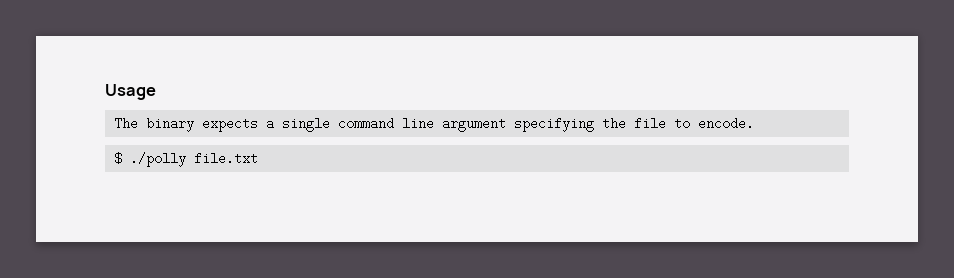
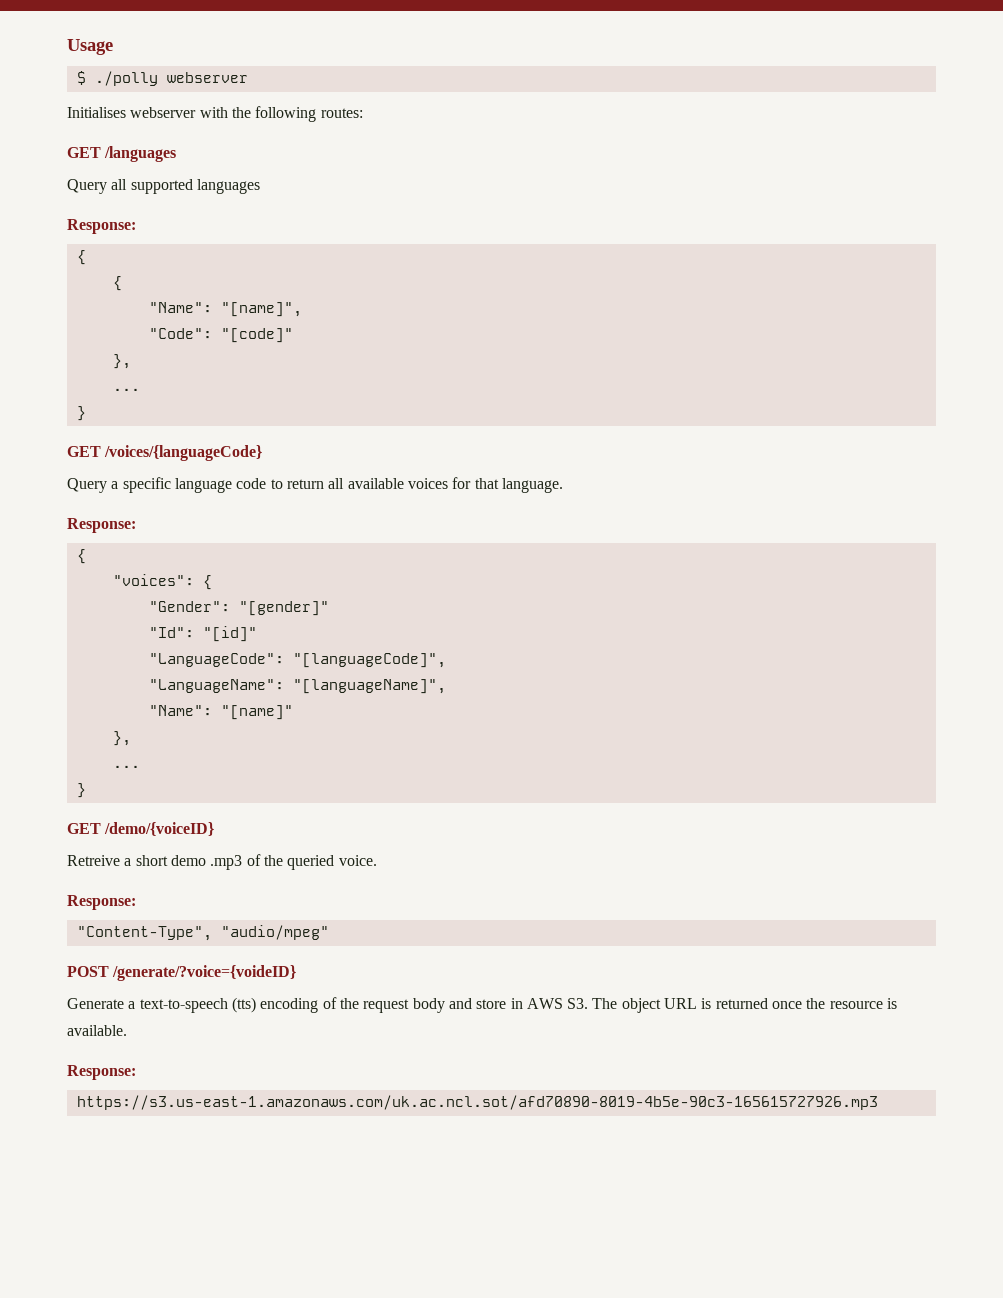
[114,117,755,132] [114,152,259,167] The binary expects a single command line argument specifying the file to encode. // $ ./polly file.txt -> [76,71,248,86] [67,106,363,122] [67,146,177,162] [67,179,260,194] [67,219,136,234] [76,250,86,265] [112,276,122,291] [148,302,302,317] [148,328,293,343] [112,354,131,369] [112,388,140,391] [76,406,86,421] [67,445,263,461] [67,477,563,493] [67,518,136,533] [76,549,86,564] [112,574,212,590] [148,601,329,616] [148,626,257,642] [148,653,446,668] [148,679,446,694] [148,705,293,720] [112,731,131,746] [112,765,140,768] [76,783,86,798] [67,822,215,836] [67,854,377,870] [67,895,136,910] [76,925,329,941] [67,965,297,981] [67,997,898,1013] [67,1025,127,1036] [67,1065,136,1080] [76,1095,878,1110] $ ./polly webserver // Initialises webserver with the following routes: // GET /languages // Query all supported languages // Response: // { // { // "Name": "[name]", // "Code": "[code]" // }, // ... // } // GET /voices/{languageCode} // Query a specific language code to return all available voices for that language. // Response: // { // "voices": { // "Gender": "[gender]" // "Id": "[id]" // "LanguageCode": "[languageCode]", // "LanguageName": "[languageName]", // "Name": "[name]" // }, // ... // } // GET /demo/{voiceID} // Retreive a short demo .mp3 of the queried voice. // Response: // "Content-Type", "audio/mpeg" // POST /generate/?voice={voideID} // Generate a text-to-speech (tts) encoding of the request body and store in AWS S3. The object URL is returned once the resource is available. // Response: // https://s3.us-east-1.amazonaws.com/uk.ac.ncl.sot/afd70890-8019-4b5e-90c3-165615727926.mp3

